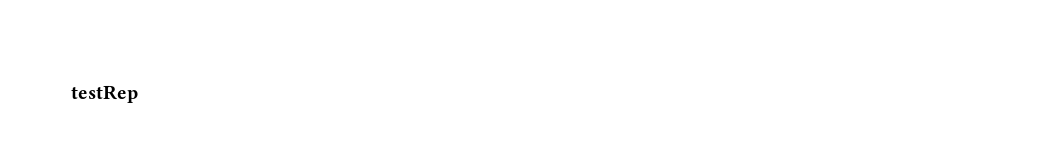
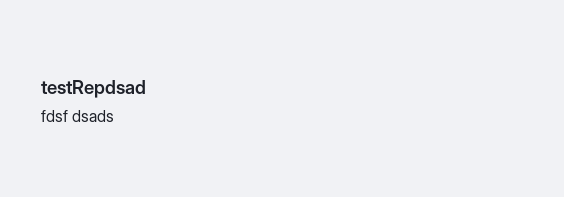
[71,85,138,103] testRep -> [41,80,146,98] [41,110,115,122] testRepdsad // fdsf dsads

